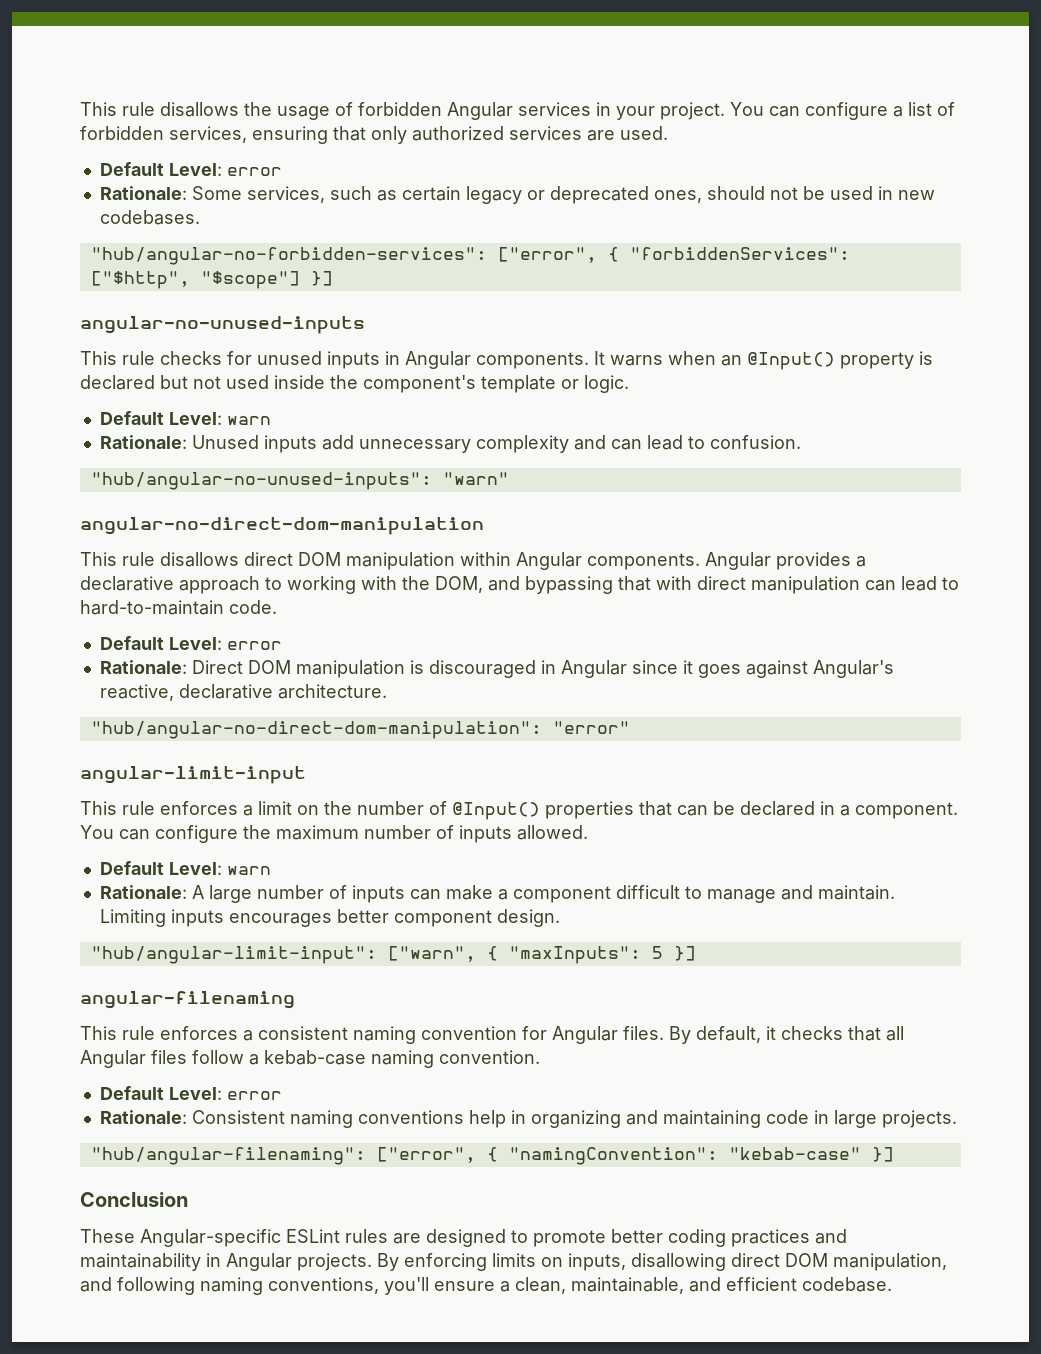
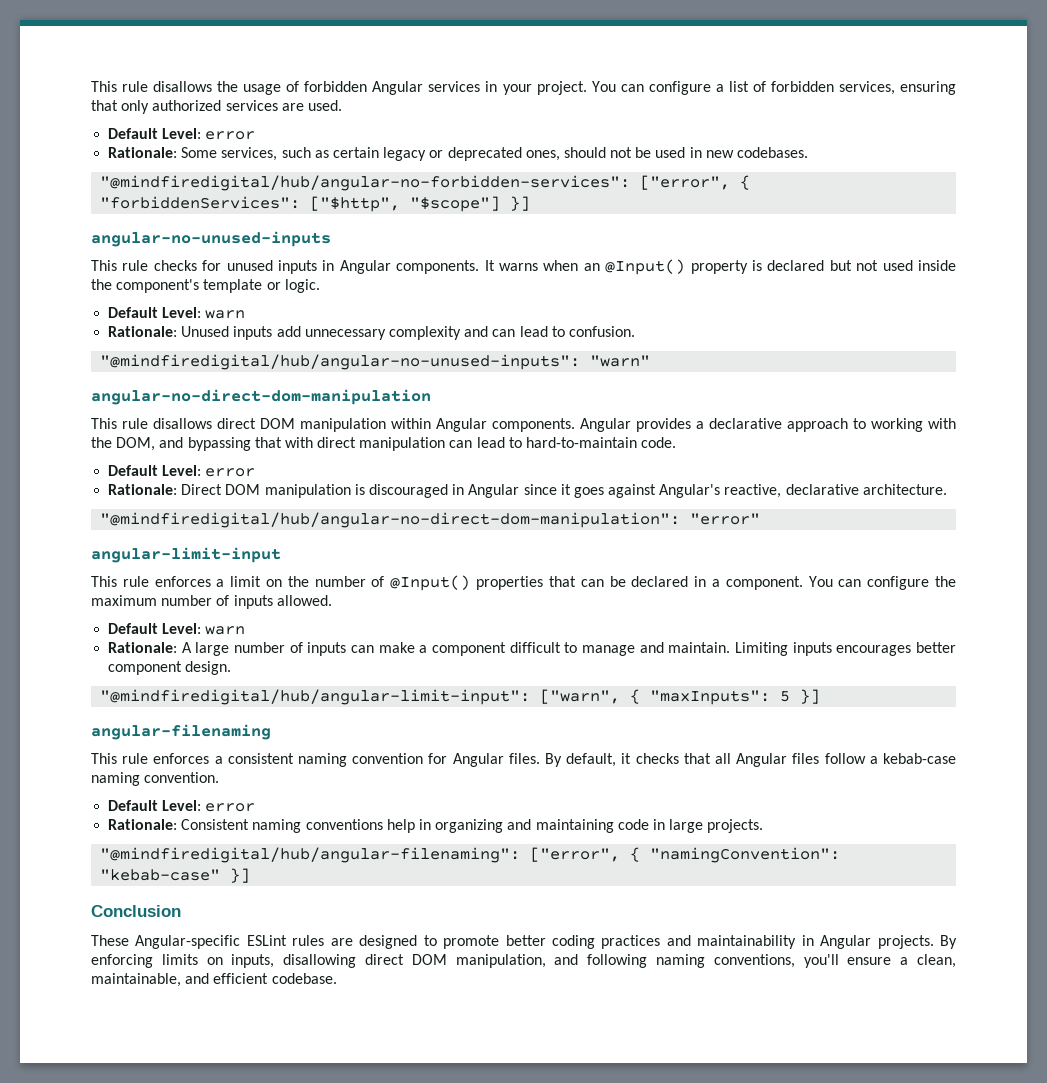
[90,247,487,265] "hub/angular-no-forbidden-services": -> [100,175,631,191] "@mindfiredigital/hub/angular-no-forbidden-services":
[90,472,432,490] "hub/angular-no-unused-inputs": -> [100,354,581,370] "@mindfiredigital/hub/angular-no-unused-inputs":
[90,721,542,739] "hub/angular-no-direct-dom-manipulation": -> [100,512,681,528] "@mindfiredigital/hub/angular-no-direct-dom-manipulation":
[90,946,377,964] "hub/angular-limit-input": -> [100,689,531,705] "@mindfiredigital/hub/angular-limit-input":
[90,1147,366,1165] "hub/angular-filenaming": -> [100,847,521,863] "@mindfiredigital/hub/angular-filenaming":

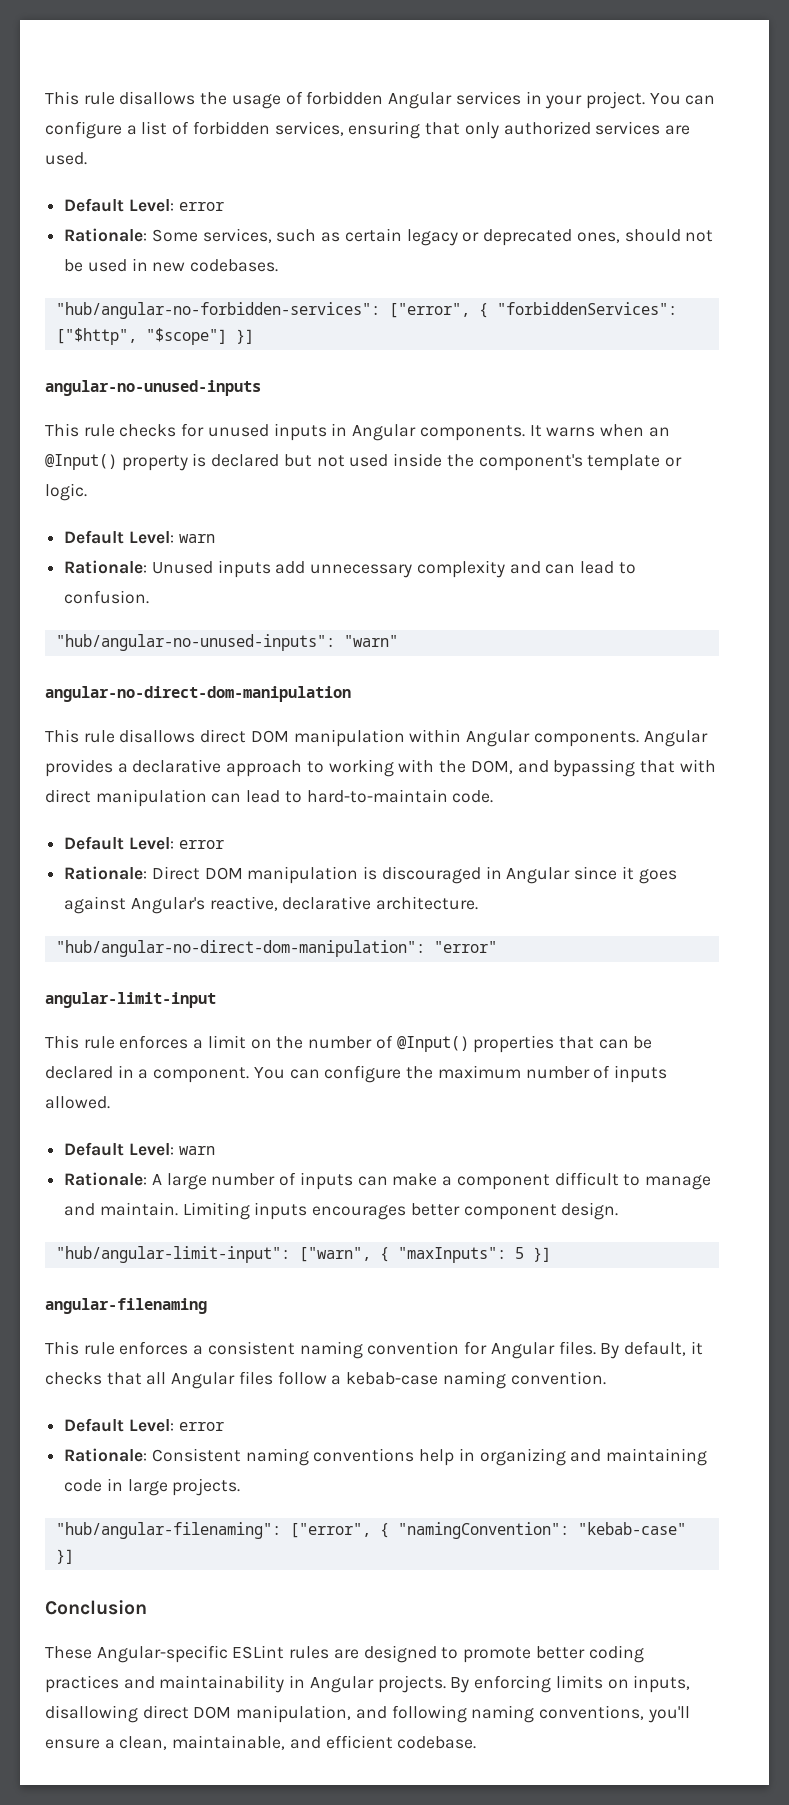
[100,175,631,191] "@mindfiredigital/hub/angular-no-forbidden-services": -> [55,302,380,319] "hub/angular-no-forbidden-services":
[100,354,581,370] "@mindfiredigital/hub/angular-no-unused-inputs": -> [55,634,335,651] "hub/angular-no-unused-inputs":
[100,512,681,528] "@mindfiredigital/hub/angular-no-direct-dom-manipulation": -> [55,940,425,957] "hub/angular-no-direct-dom-manipulation":
[100,689,531,705] "@mindfiredigital/hub/angular-limit-input": -> [55,1246,290,1263] "hub/angular-limit-input":
[100,847,521,863] "@mindfiredigital/hub/angular-filenaming": -> [55,1522,281,1539] "hub/angular-filenaming":

